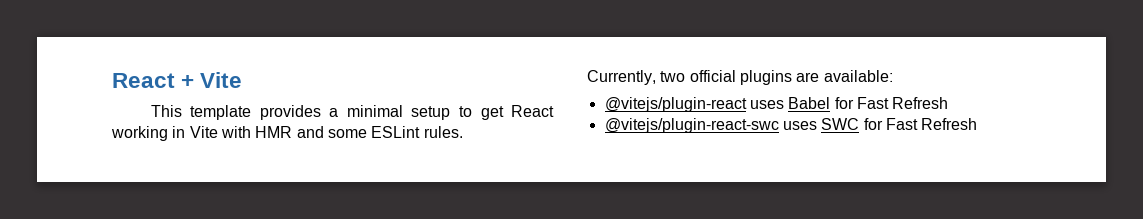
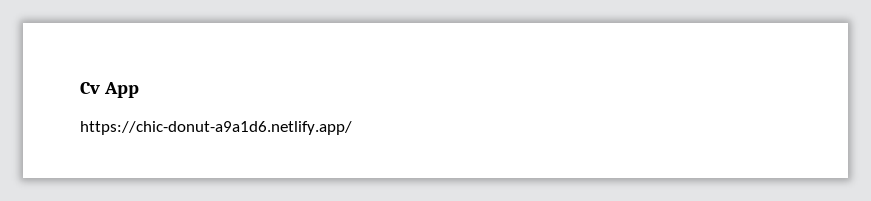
[112,72,243,88] [150,105,554,120] [111,126,463,141] [587,70,893,85] [604,97,949,112] [604,118,978,133] React + Vite // This template provides a minimal setup to get React working in Vite with HMR and some ESLint rules. // Currently, two official plugins are available: // @vitejs/plugin-react uses Babel for Fast Refresh // @vitejs/plugin-react-swc uses SWC for Fast Refresh -> [80,82,140,98] [80,121,352,135] Cv App // https://chic-donut-a9a1d6.netlify.app/

